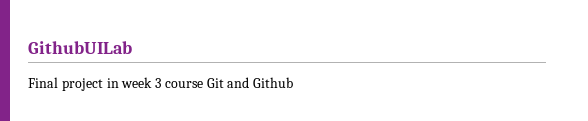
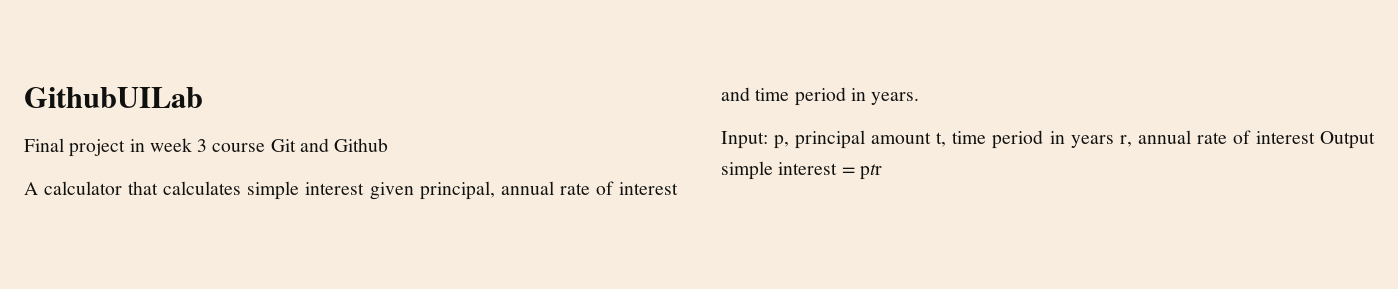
(294, 82) none -> [24,181,679,200] [721,87,920,106] [721,130,1375,149] [721,161,882,180] // A calculator that calculates simple interest given principal, annual rate of interest and time period in years. // Input: p, principal amount t, time period in years r, annual rate of interest Output simple interest = ptr

